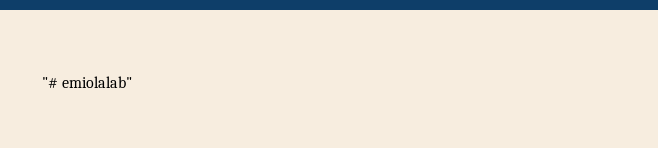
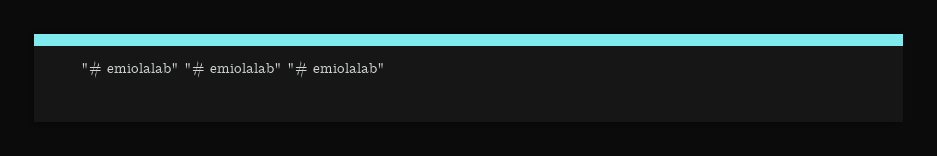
[42,76,133,88] "# emiolalab" -> [81,60,385,79] "# emiolalab" "# emiolalab" "# emiolalab"

